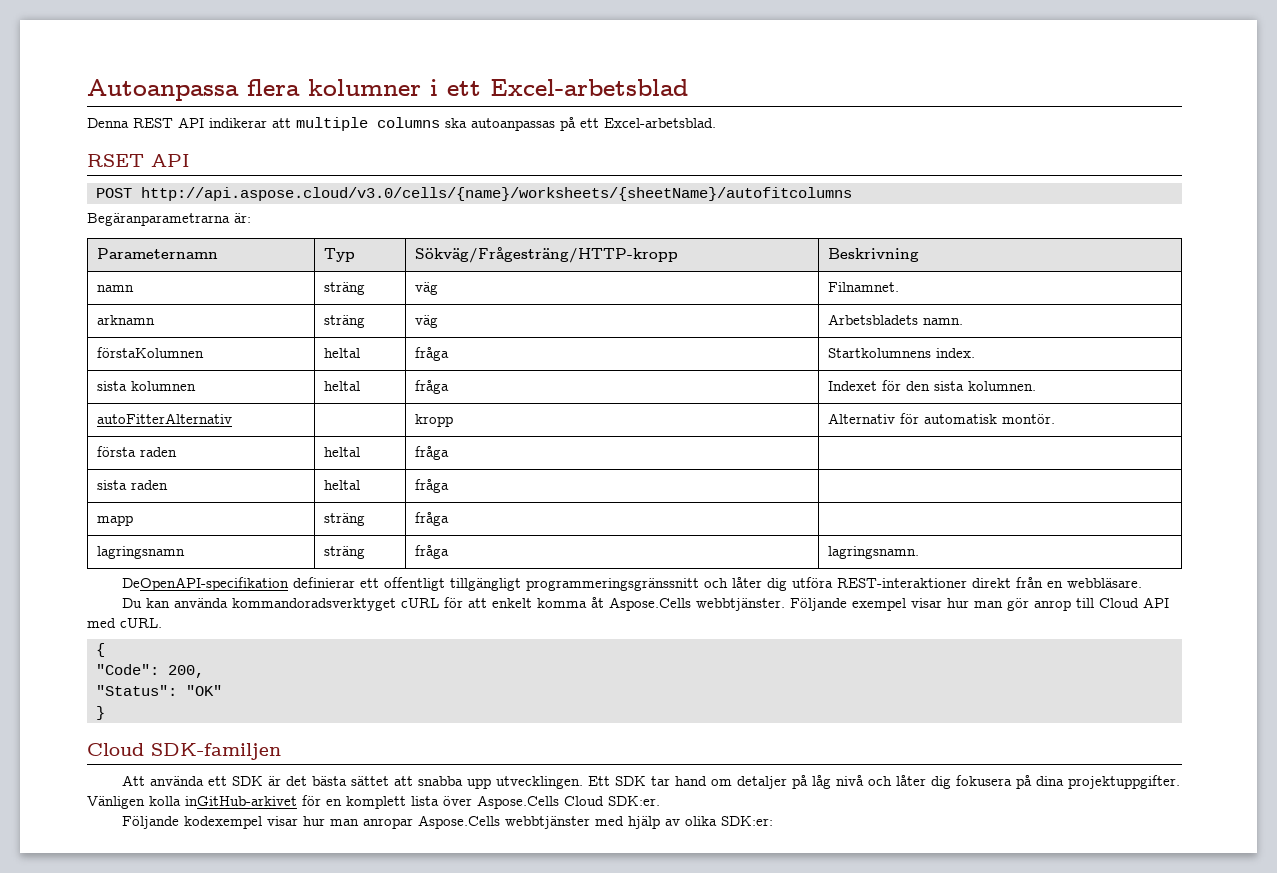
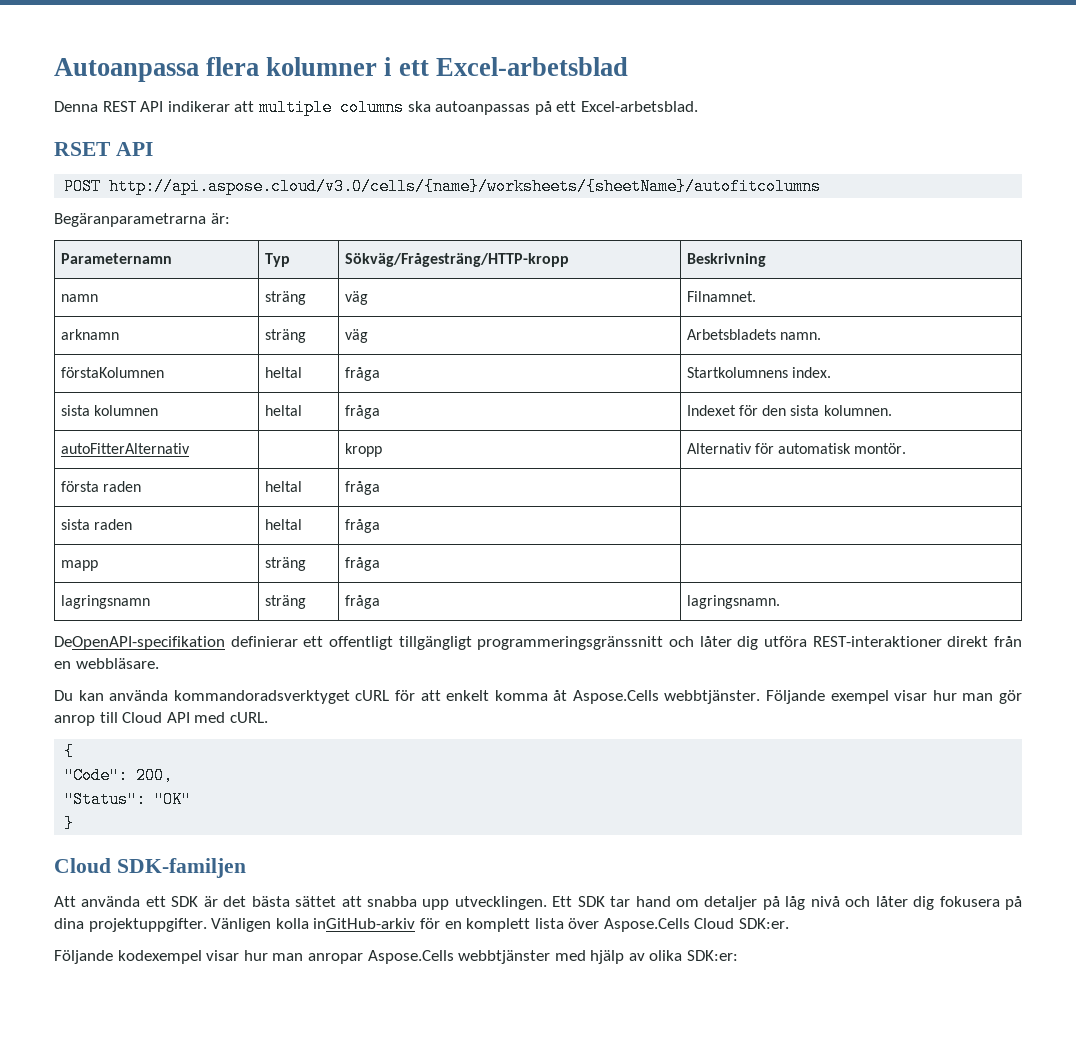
[185,796,297,806] inGitHub-arkivet -> [313,918,416,929] inGitHub-arkiv

